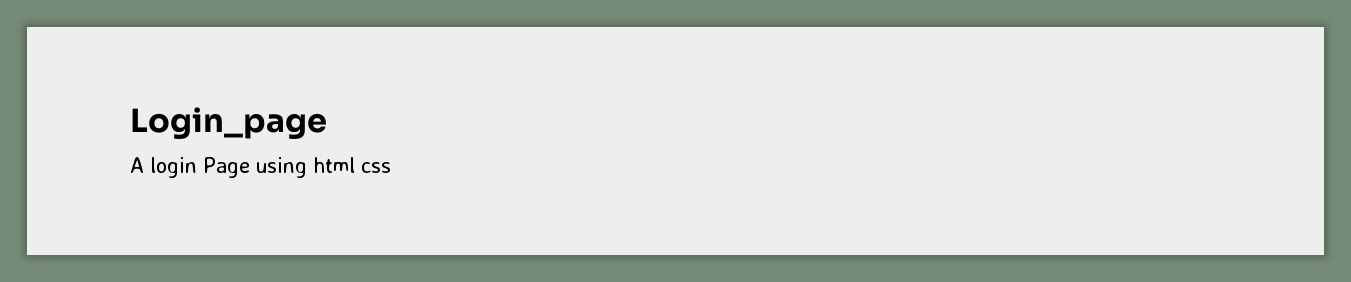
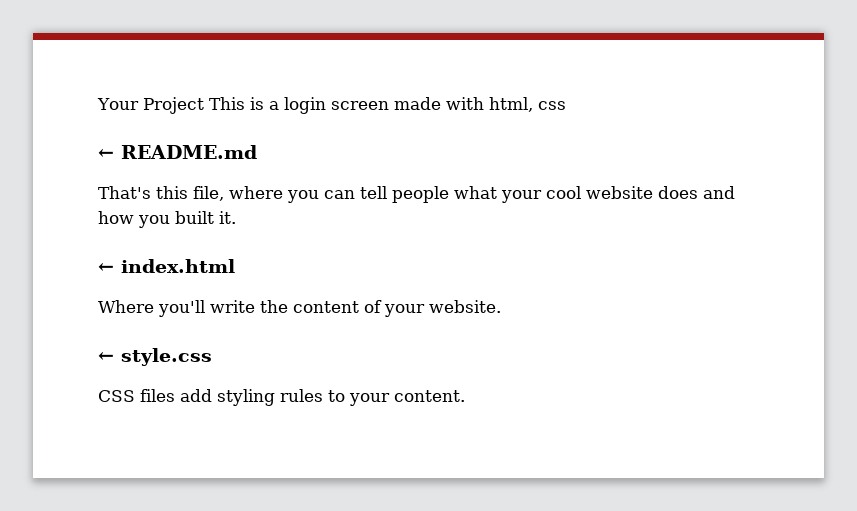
[130,107,327,139] [130,157,391,178] Login_page // A login Page using html css -> [97,97,566,114] [98,145,257,159] [98,186,735,203] [98,211,236,228] [98,259,235,273] [98,300,501,317] [98,348,212,366] [98,389,465,406] Your Project This is a login screen made with html, css // ← README.md // That's this file, where you can tell people what your cool website does and how you built it. // ← index.html // Where you'll write the content of your website. // ← style.css // CSS files add styling rules to your content.

